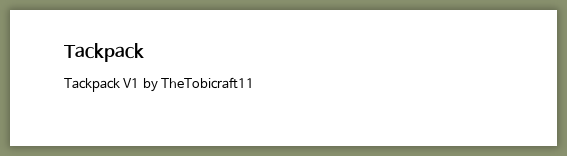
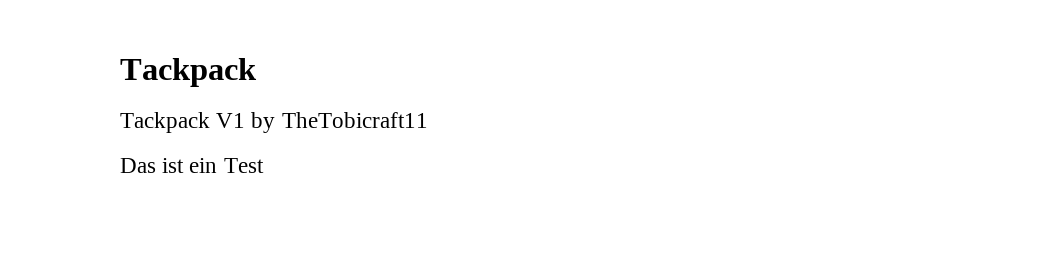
(255, 83) none -> [120,158,264,173] // Das ist ein Test

